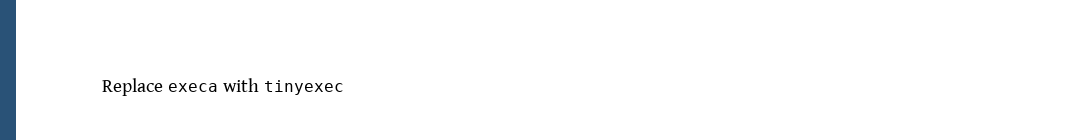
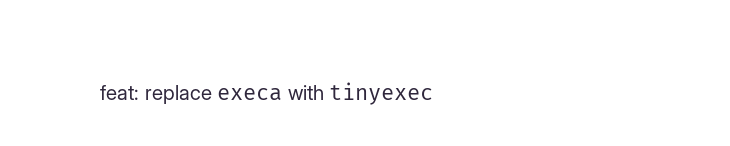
[102,78,163,96] Replace -> [100,85,212,104] feat: replace

